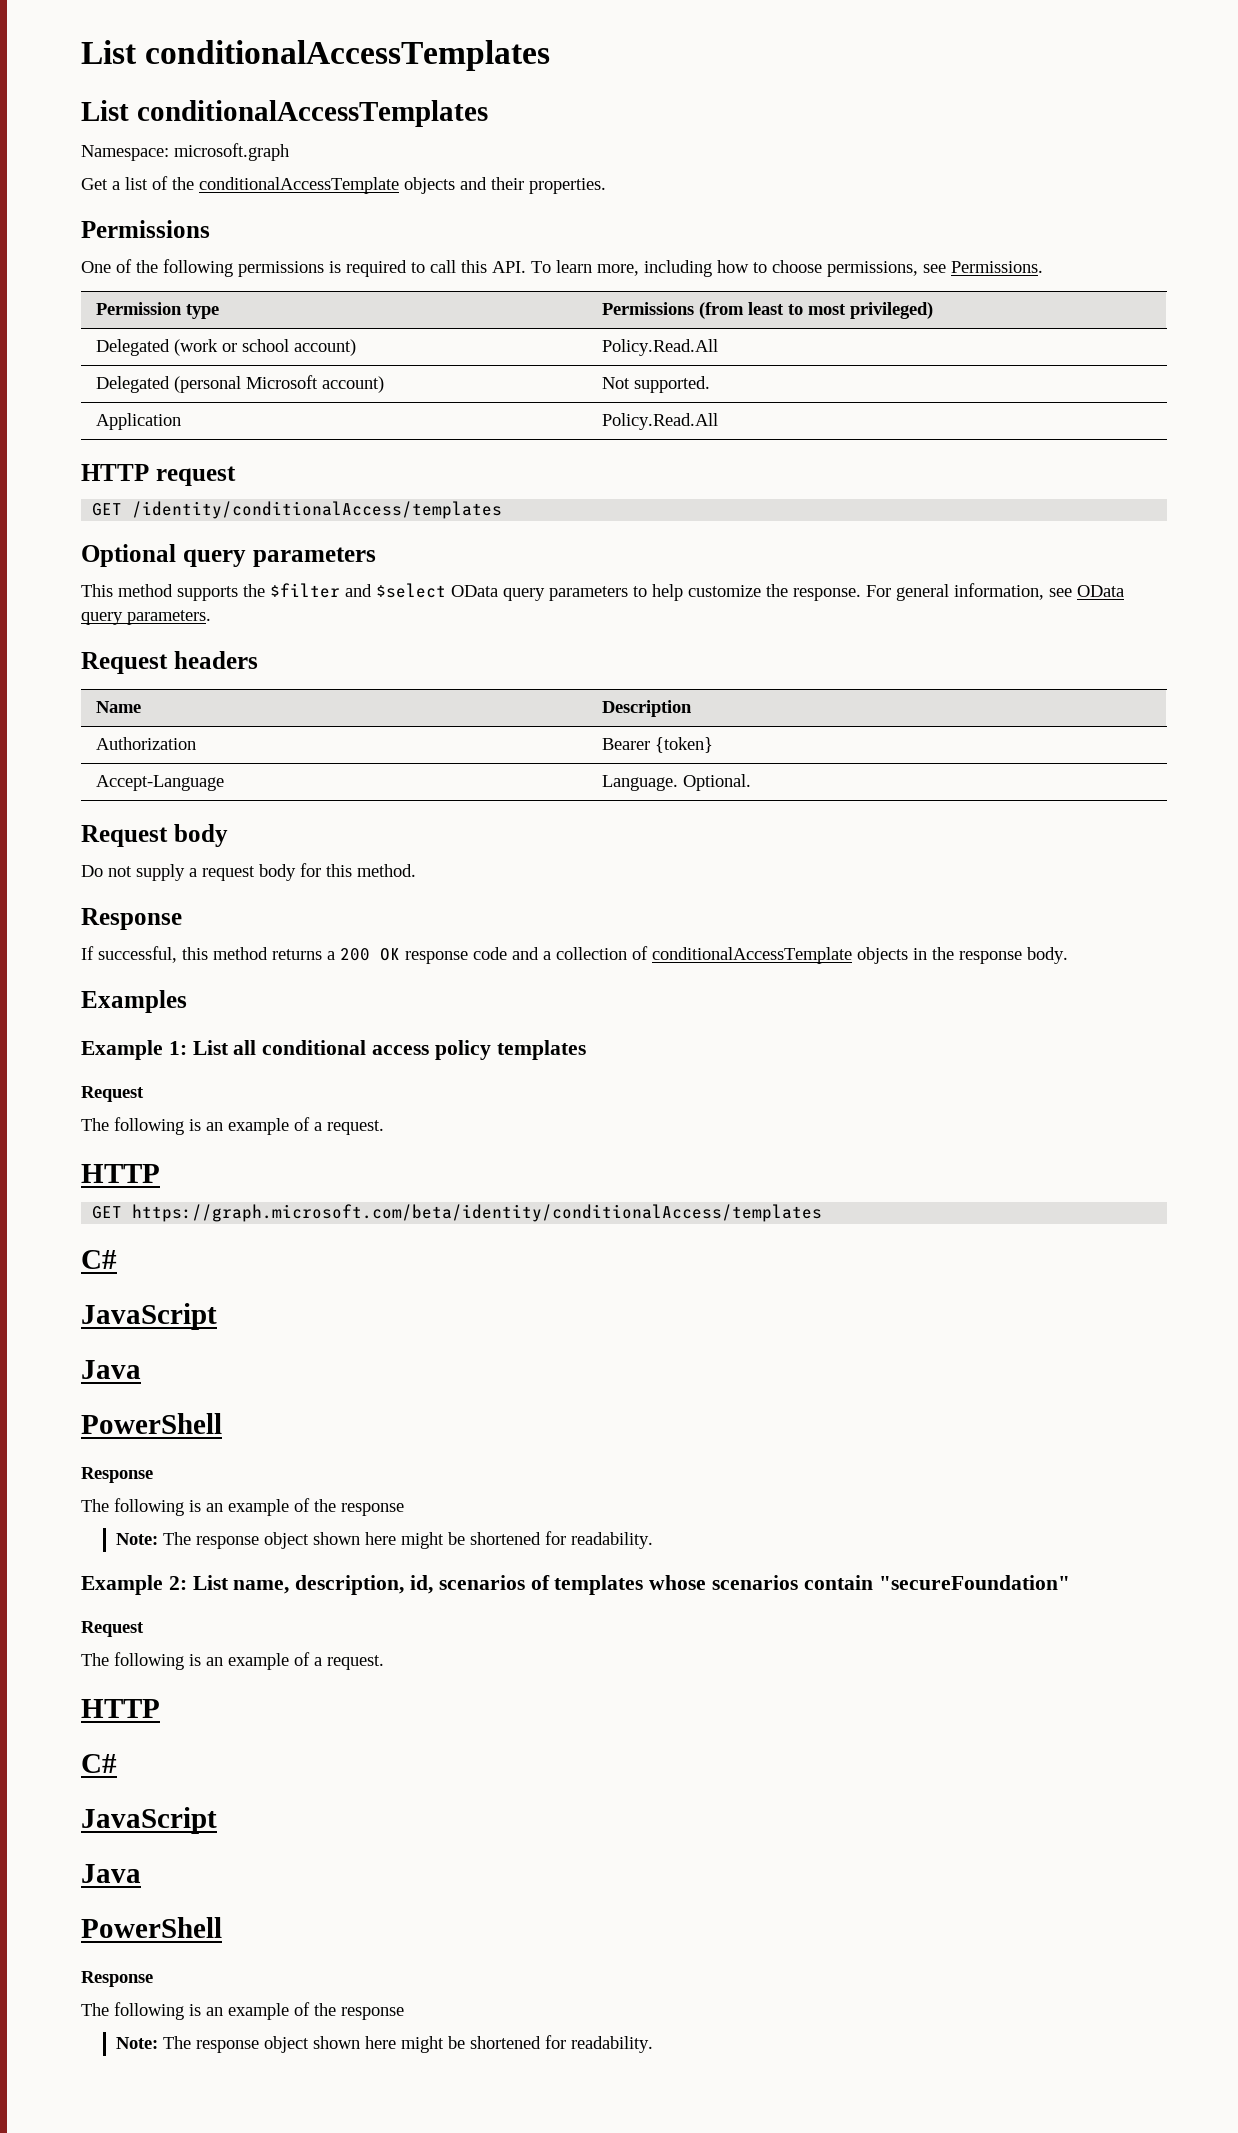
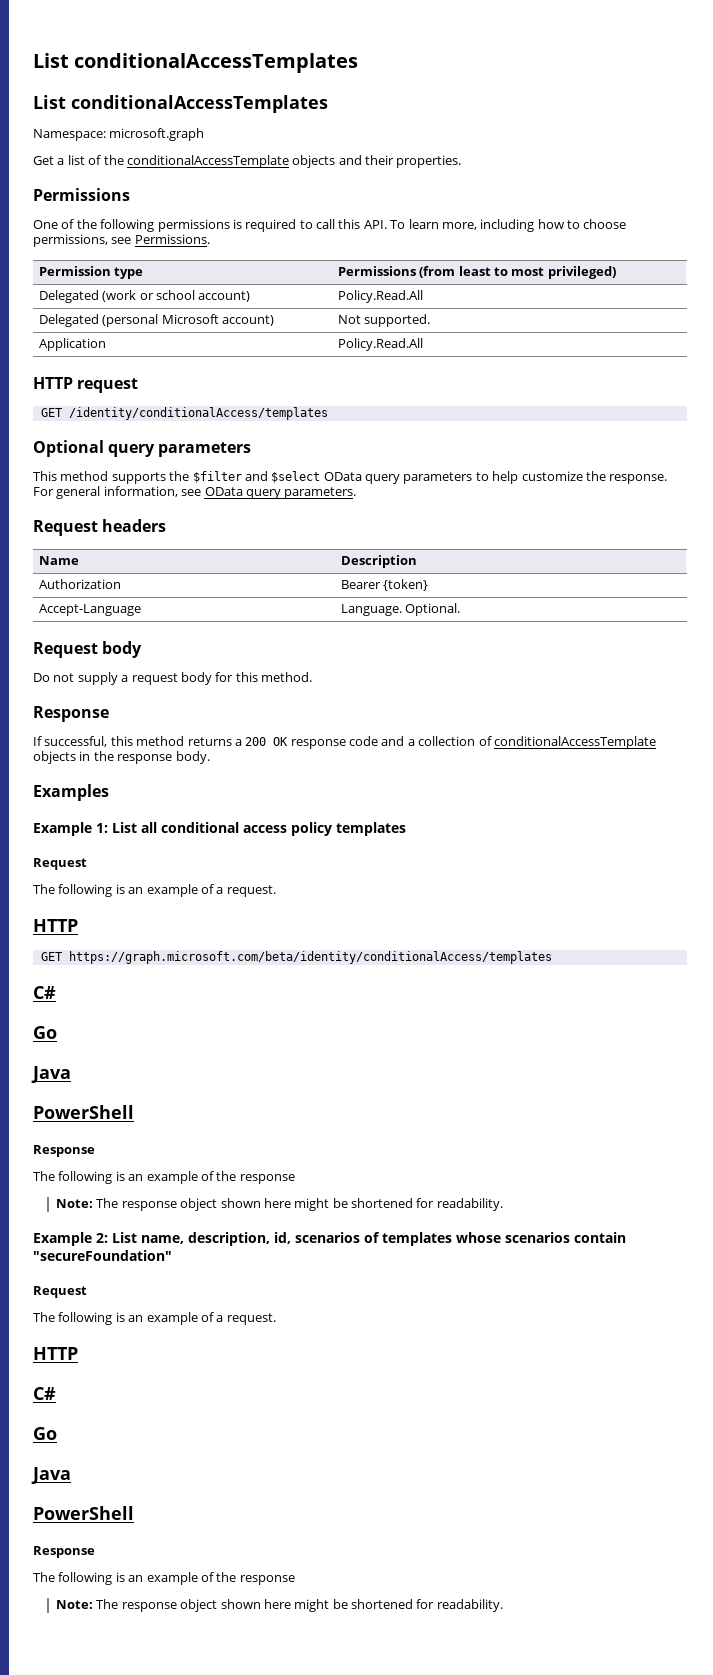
[81,1303,217,1330] JavaScript -> [33,1026,57,1039] Go
[81,1807,217,1834] JavaScript -> [33,1427,57,1440] Go

